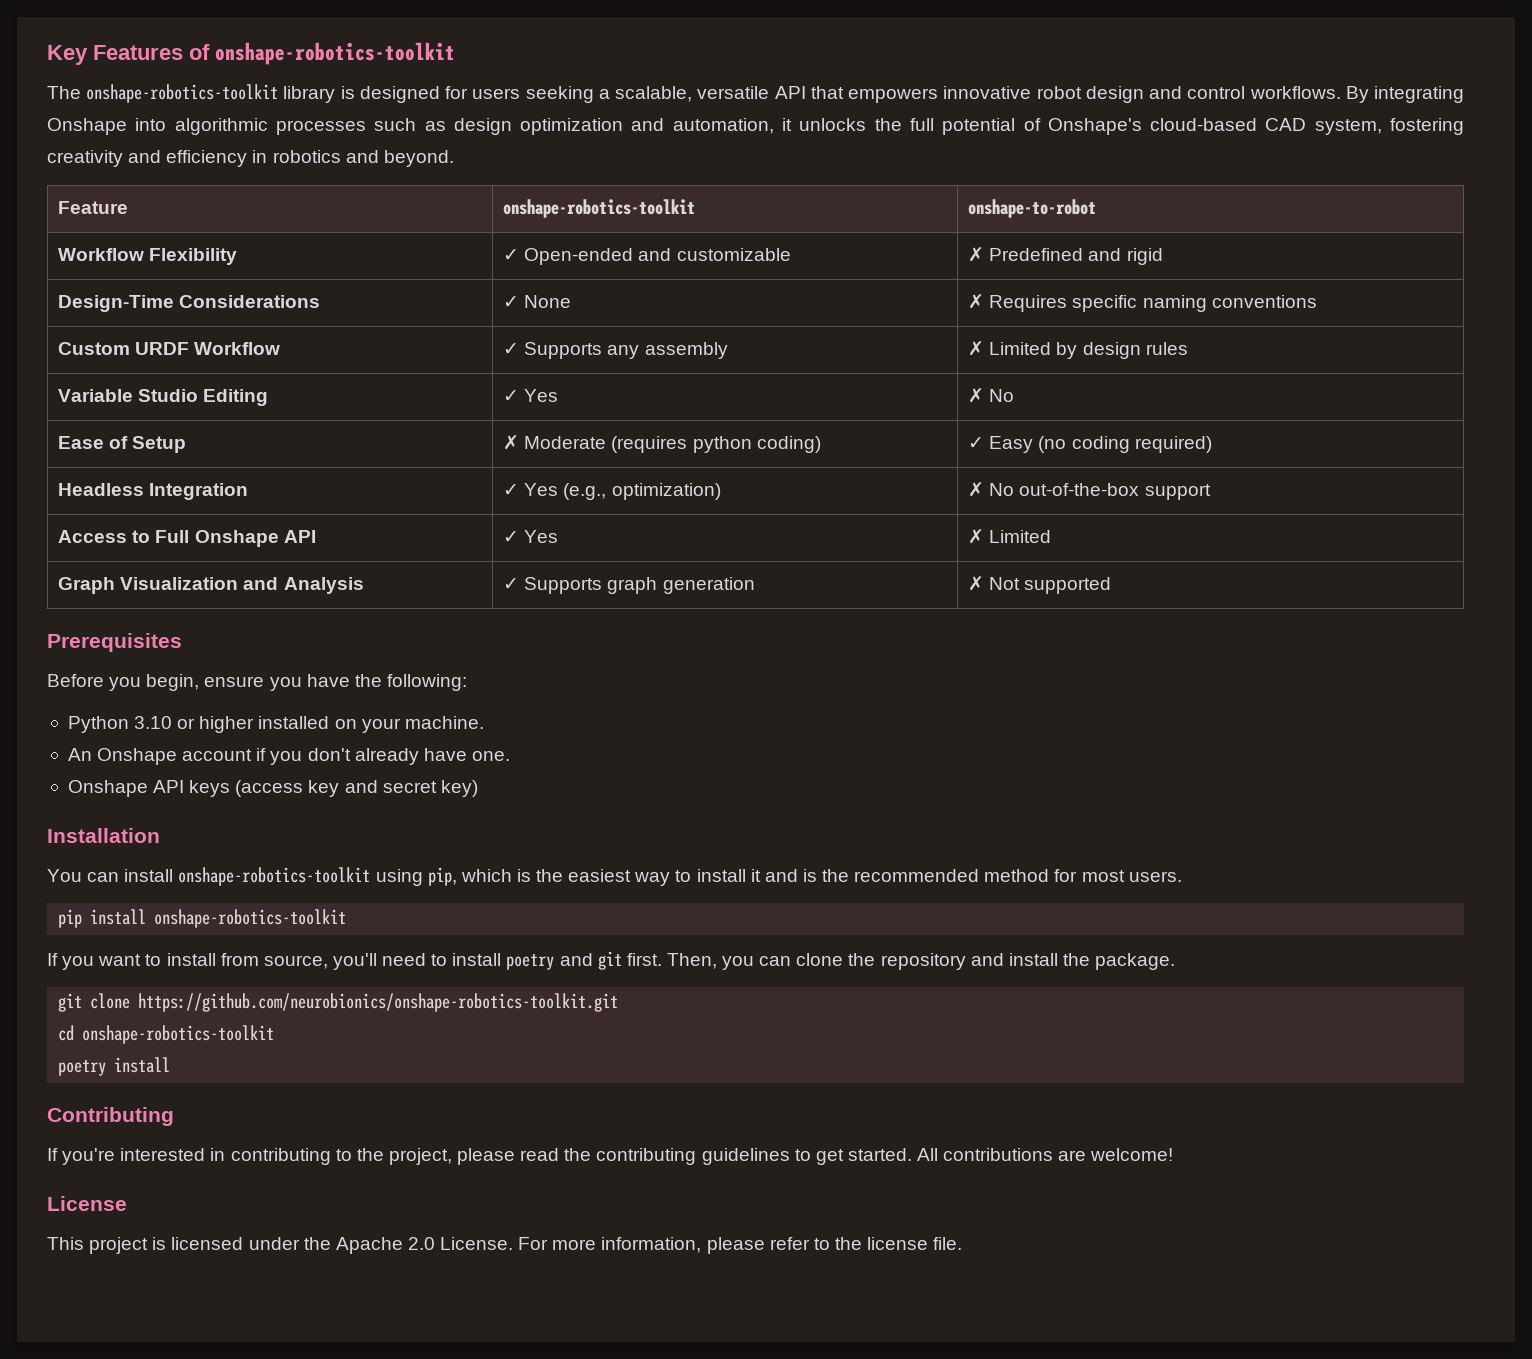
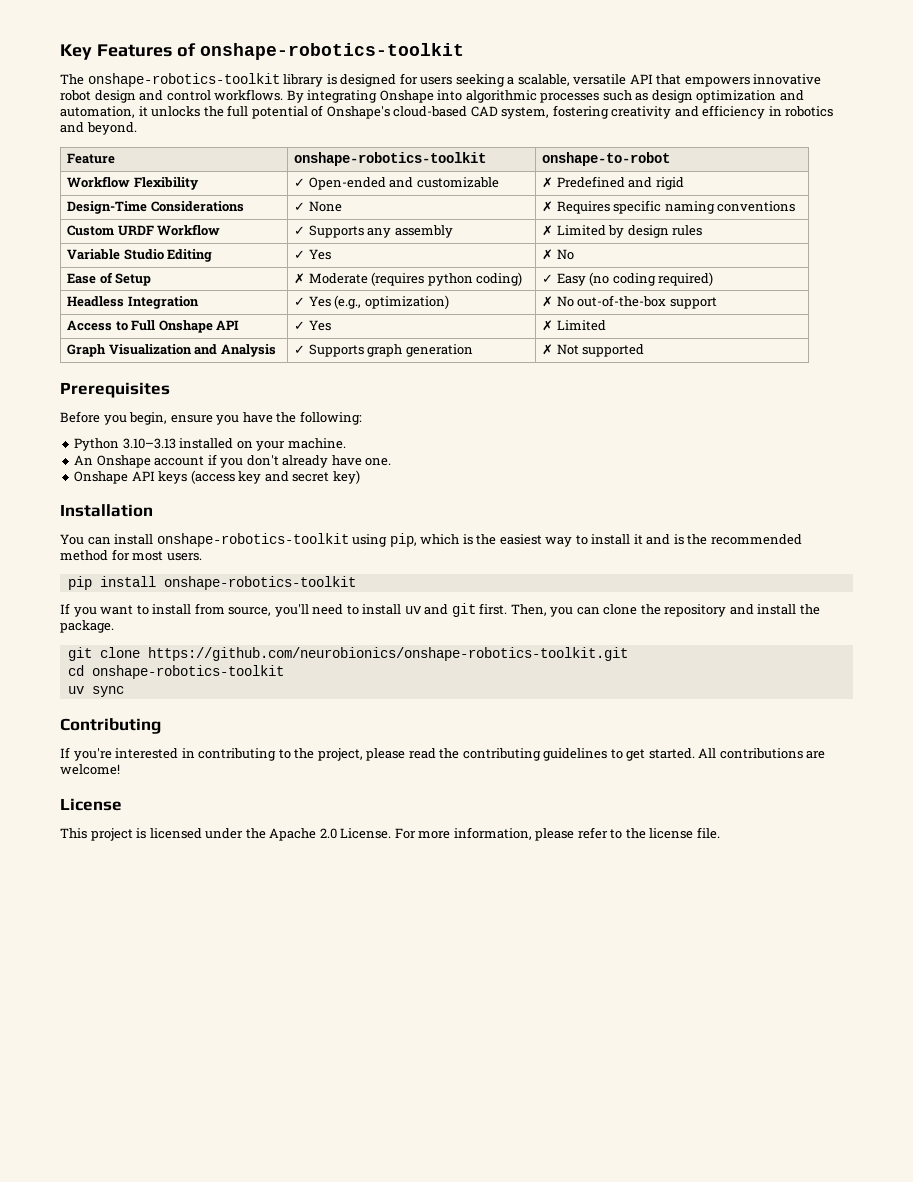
[134,716,255,733] 3.10 or higher -> [122,438,176,449] 3.10–3.13
[506,954,555,970] poetry -> [404,606,421,614] uv
[58,1057,171,1076] poetry install -> [67,686,124,697] uv sync

